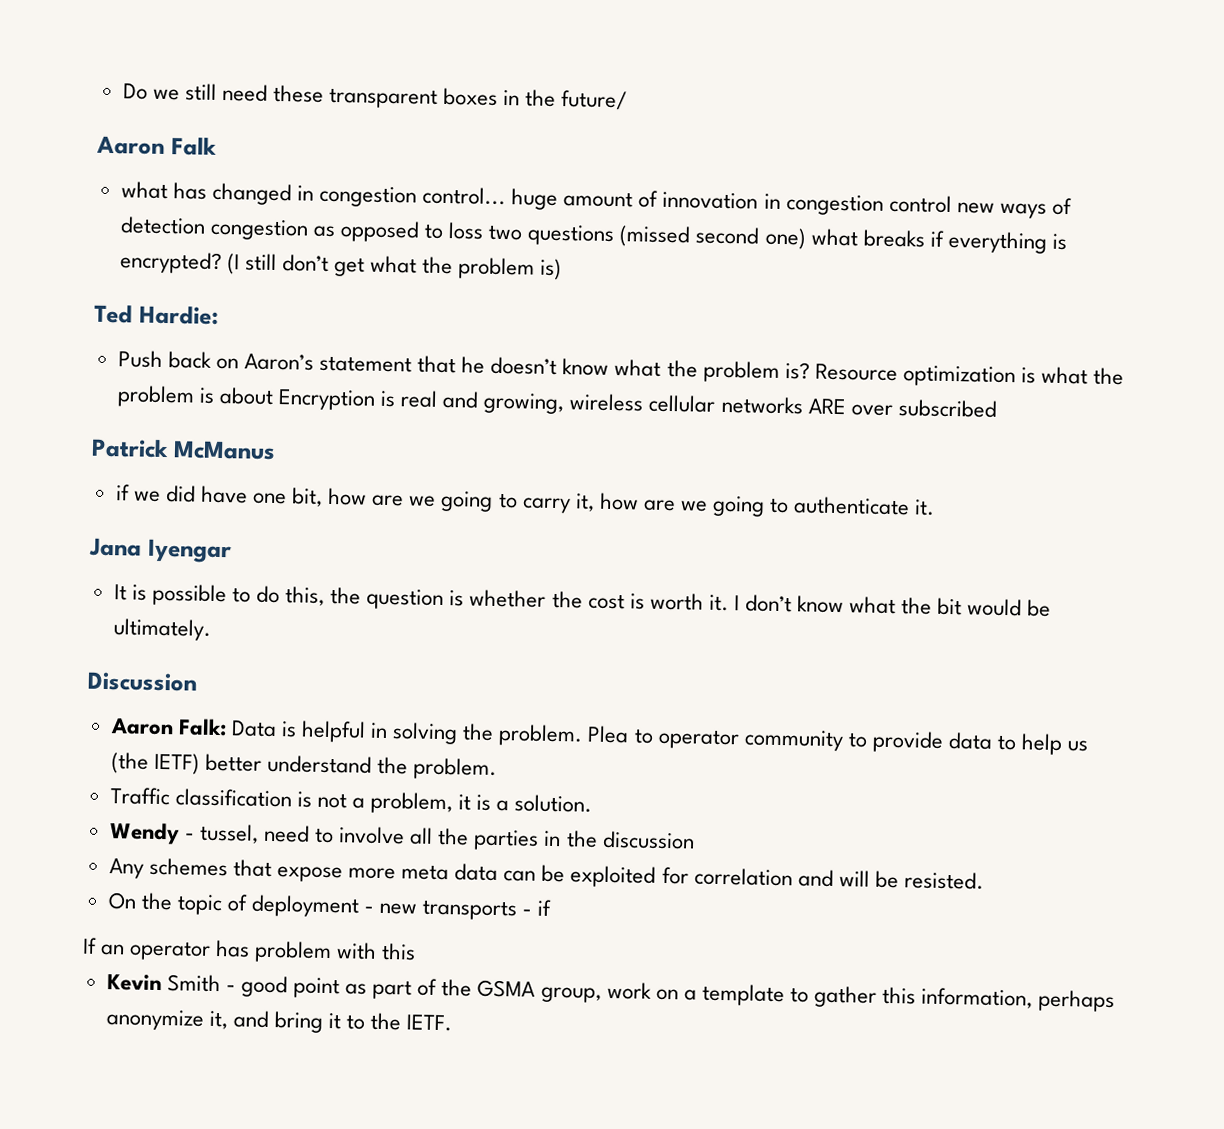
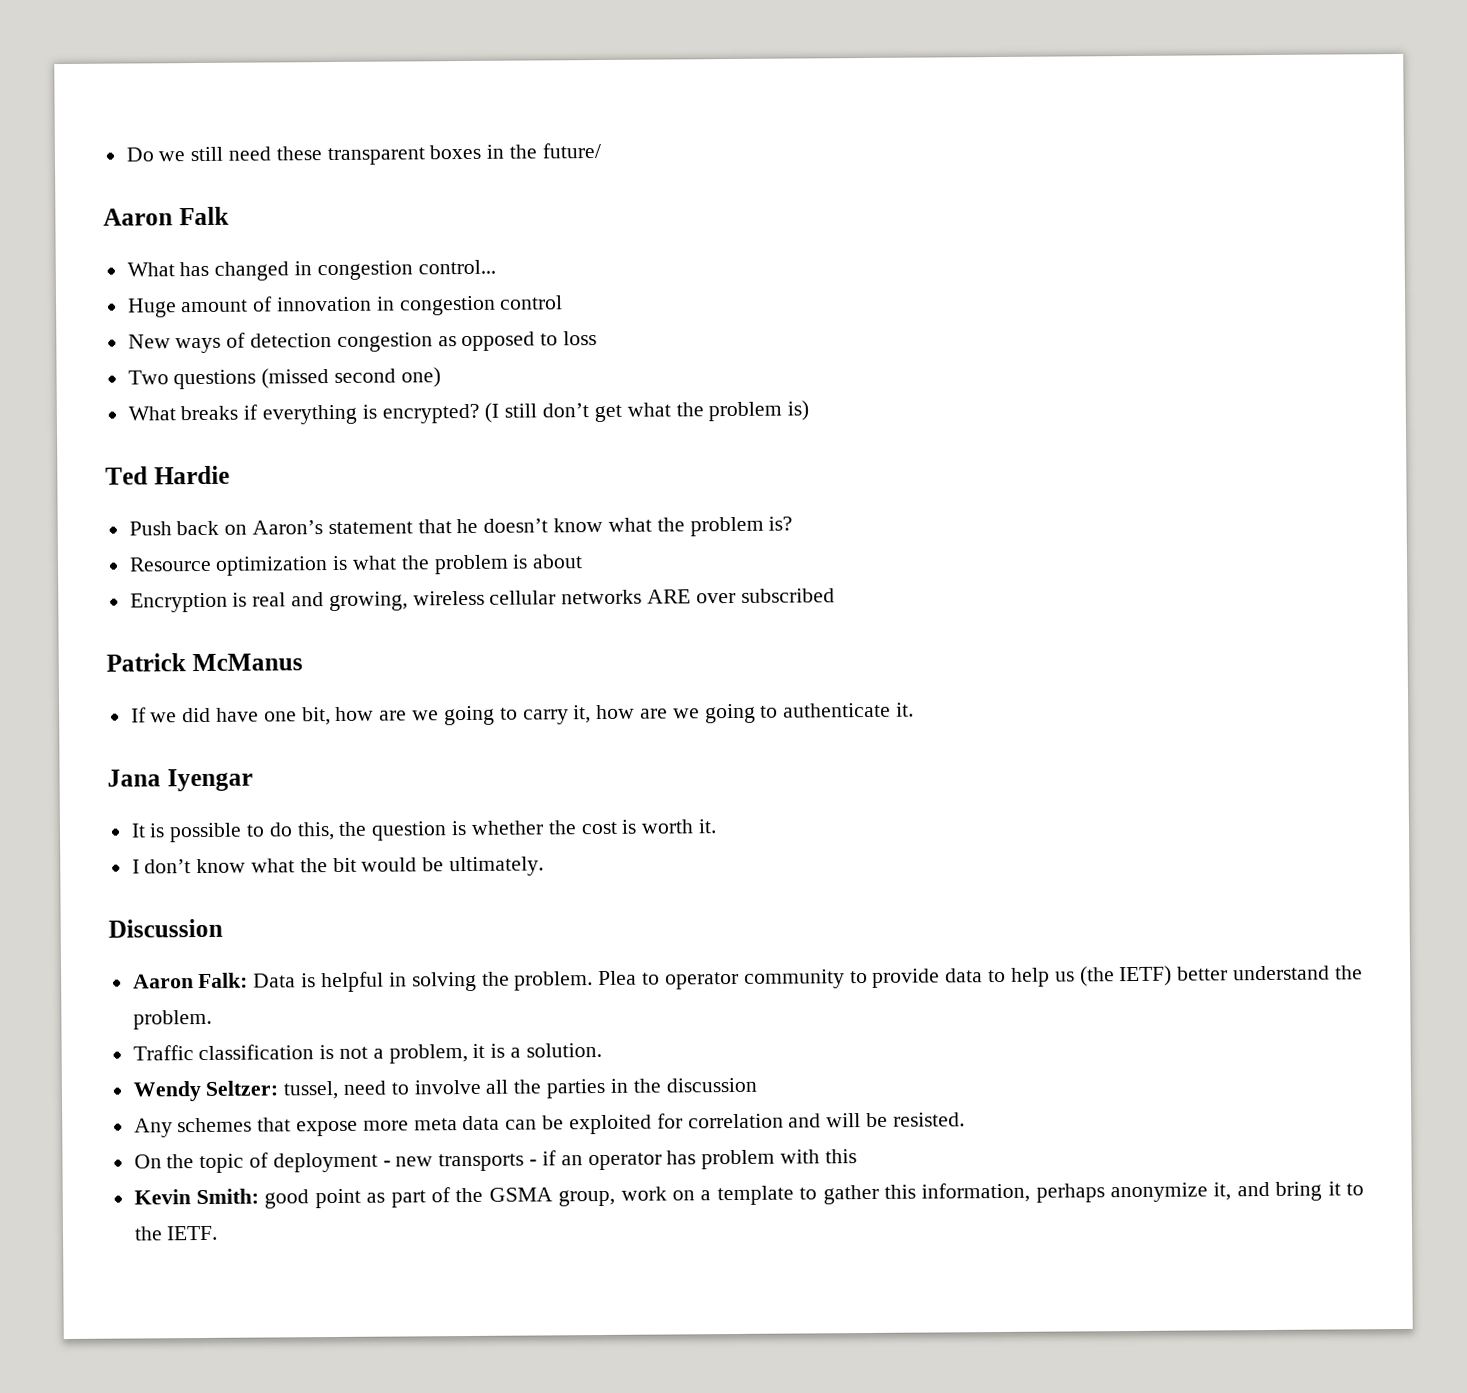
[120,181,168,200] what -> [126,262,175,277] What
[511,188,559,210] huge -> [126,298,177,318] // Huge
[956,202,995,214] new -> [127,334,171,349] // New
[488,224,524,241] two -> [127,370,169,385] // Two
[810,228,859,247] what -> [127,406,176,421] // What
[138,305,219,325] Hardie: -> [153,465,230,485] Hardie
(810, 371) none -> (794, 523) //
(274, 395) none -> (584, 561) //
[115,484,130,501] if -> [130,707,147,723] If
(729, 603) none -> (717, 826) //
[184,833,195,840] - -> [205,1080,279,1096] Seltzer:
[82,937,97,954] // If -> (557, 1158) none
[166,974,236,993] Smith - -> [196,1188,260,1205] Smith:

